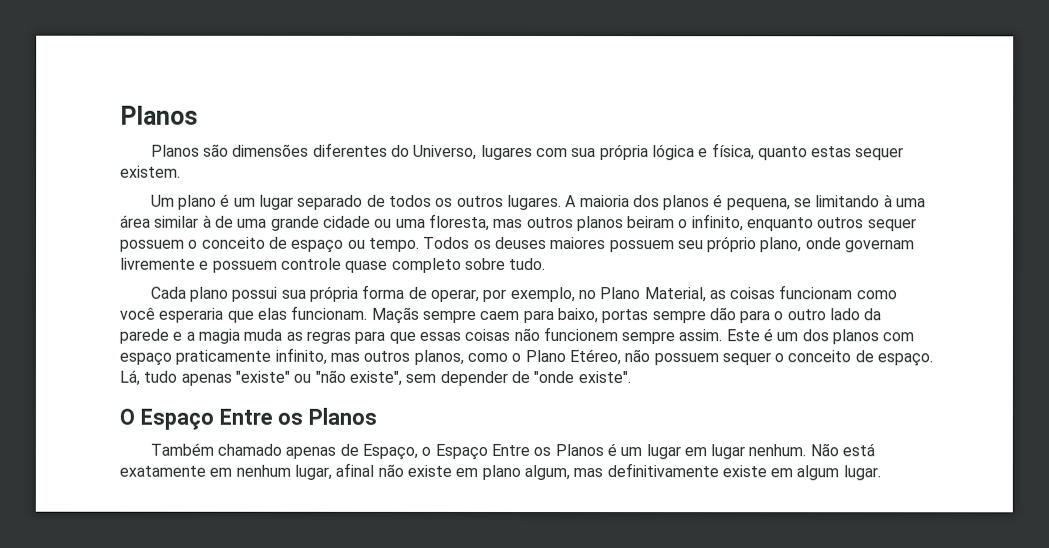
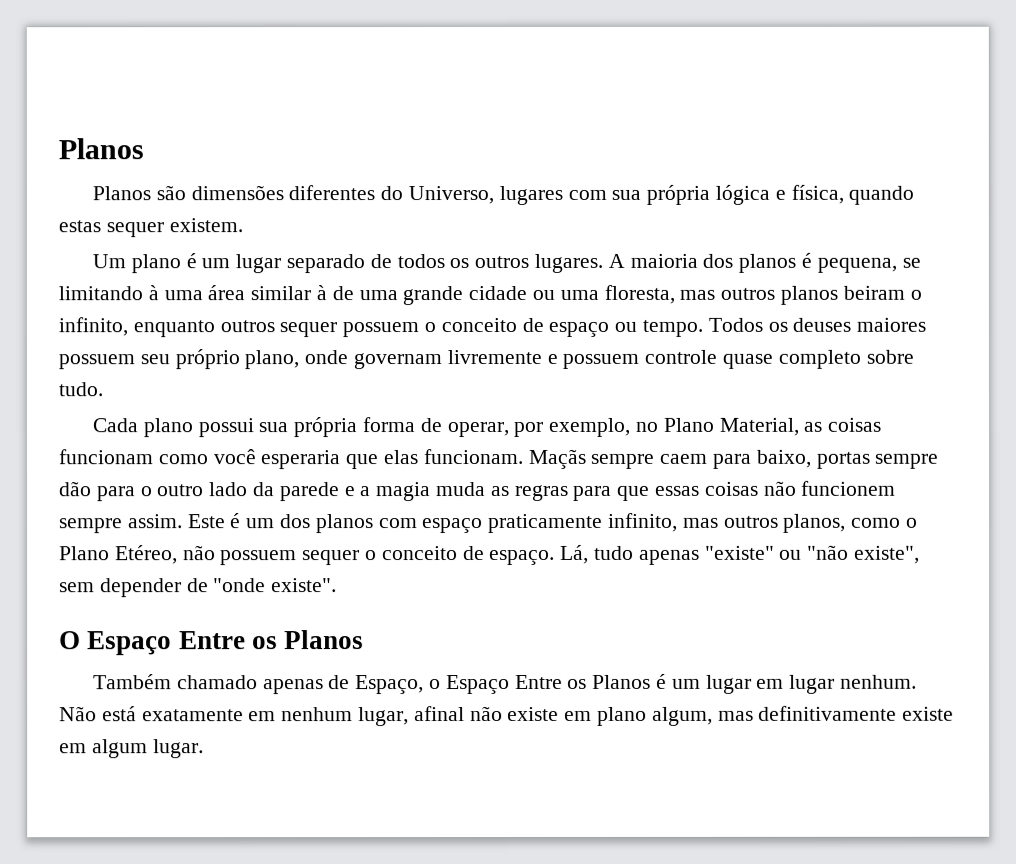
[757,146,808,161] quanto -> [848,185,915,205] quando

